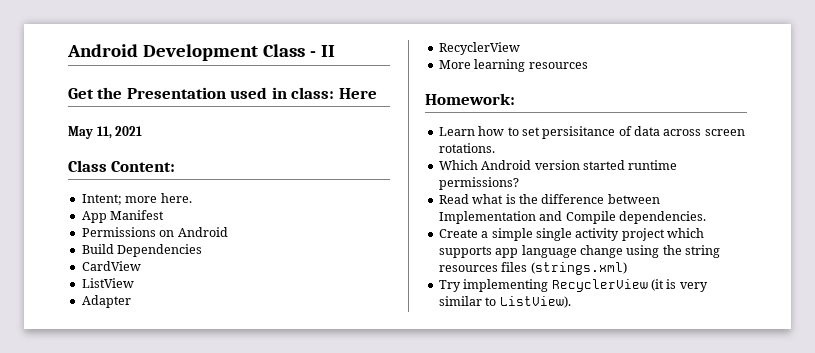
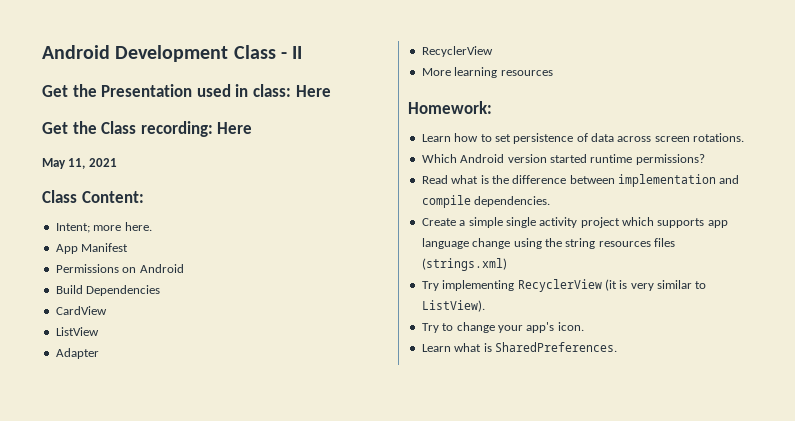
(377, 93) none -> [42,121,253,137] // Get the Class recording: Here
[542,126,616,139] persisitance -> [513,133,574,144] persistence
[438,211,616,224] Implementation and Compile -> [618,174,740,187] [421,195,471,208] implementation and compile
(571, 302) none -> [421,322,584,333] [421,342,617,352] // Try to change your app's icon. // Learn what is SharedPreferences.

